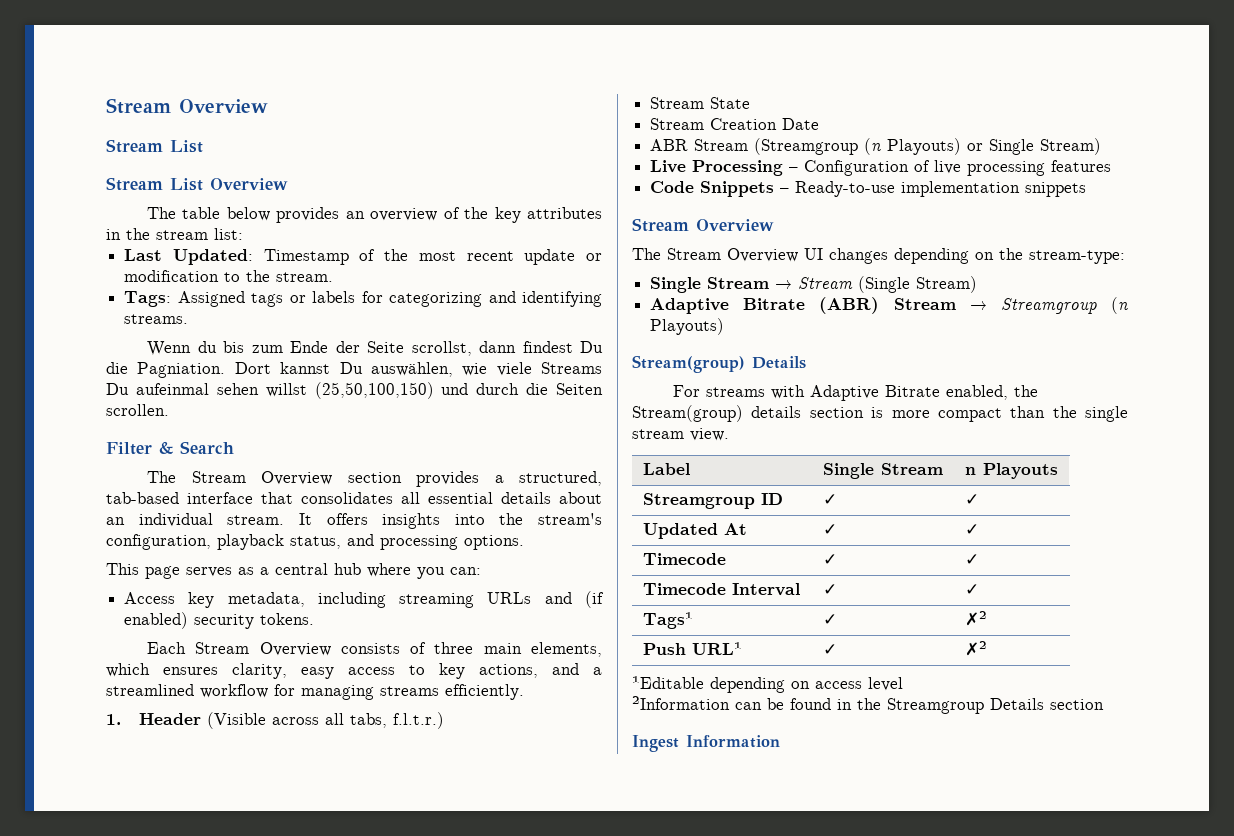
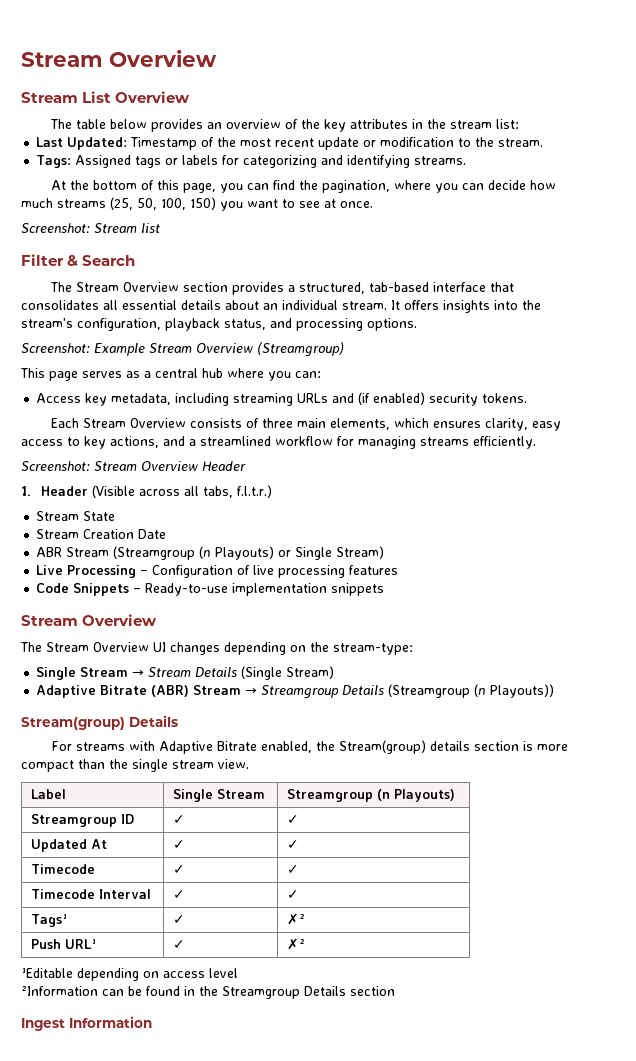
[106,177,203,191] // Stream List -> (112, 97) none
[147,341,603,356] [106,362,602,378] [106,382,603,399] [106,404,169,416] Wenn du bis zum Ende der Seite scrollst, dann findest Du die Pagniation. Dort kannst Du auswählen, wie viele Streams Du aufeinmal sehen willst (25,50,100,150) und durch die Seiten scrollen. -> [51,180,557,193] [21,197,373,211] [21,223,160,234] At the bottom of this page, you can find the pagination, where you can decide how much streams (25, 50, 100, 150) you want to see at once. // Screenshot: Stream list
(524, 542) none -> [21,342,344,357] // Screenshot: Example Stream Overview (Streamgroup)
(524, 692) none -> [21,461,246,472] // Screenshot: Stream Overview Header
(854, 283) none -> [195,667,238,677] Details
[1111,297,1128,314] [650,318,725,335] (n Playouts) -> [342,684,555,698] Details (Streamgroup (n Playouts))
[965,463,1059,479] n Playouts -> [287,789,456,802] Streamgroup (n Playouts)

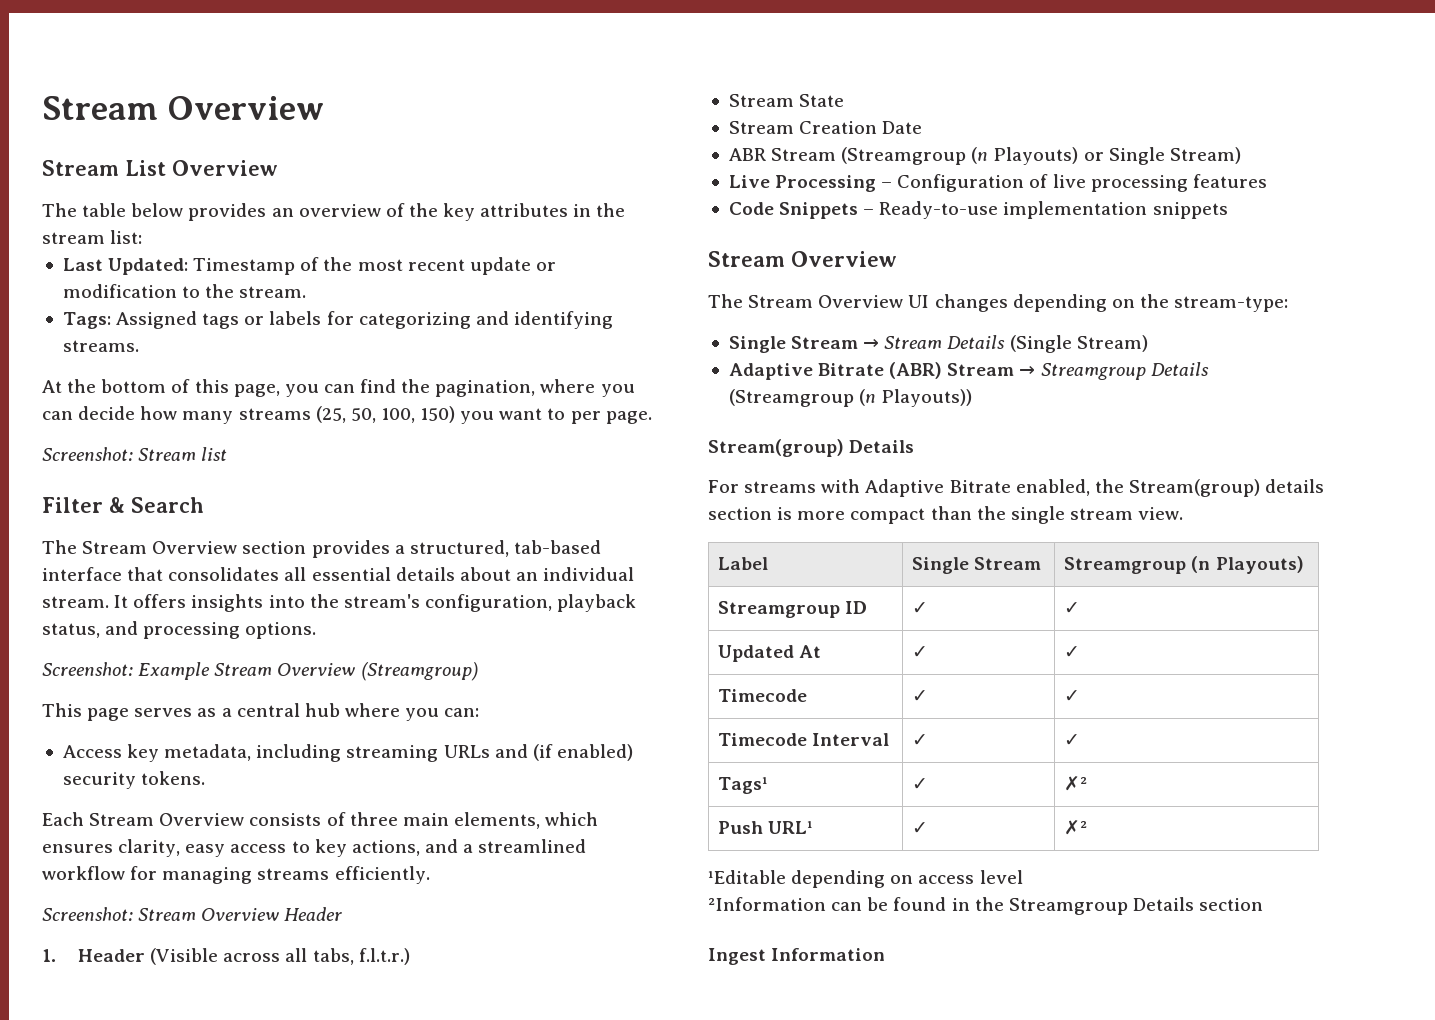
[21,198,53,208] much -> [182,411,234,424] many
[299,199,373,208] see at once. -> [570,411,652,424] per page.

